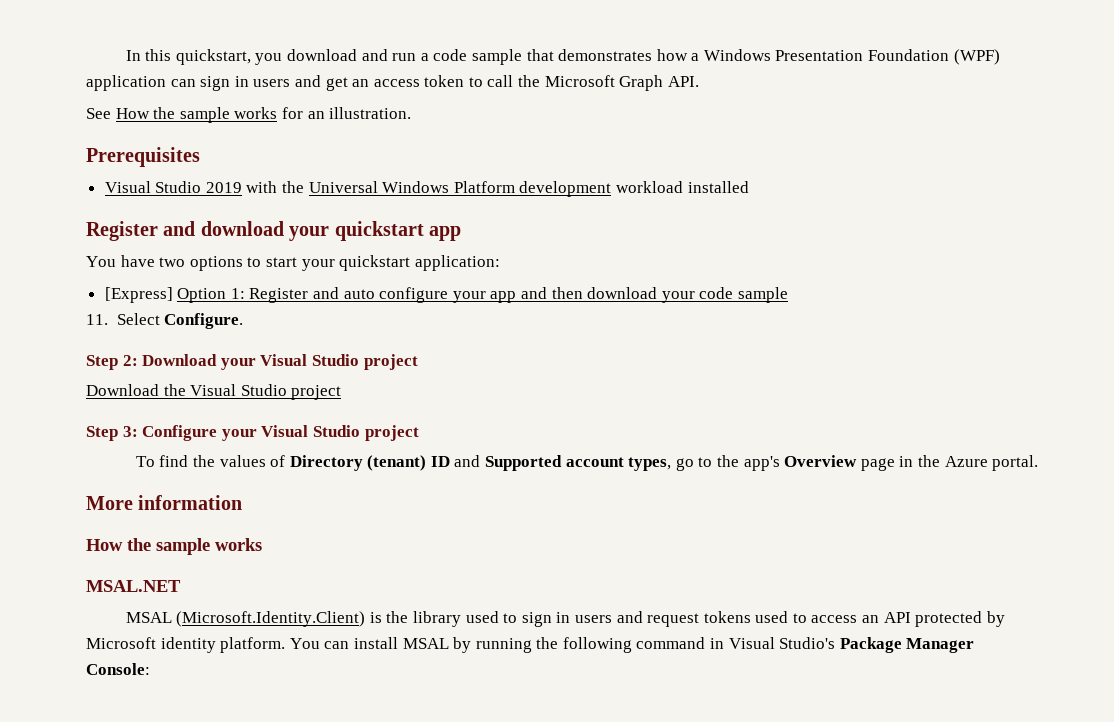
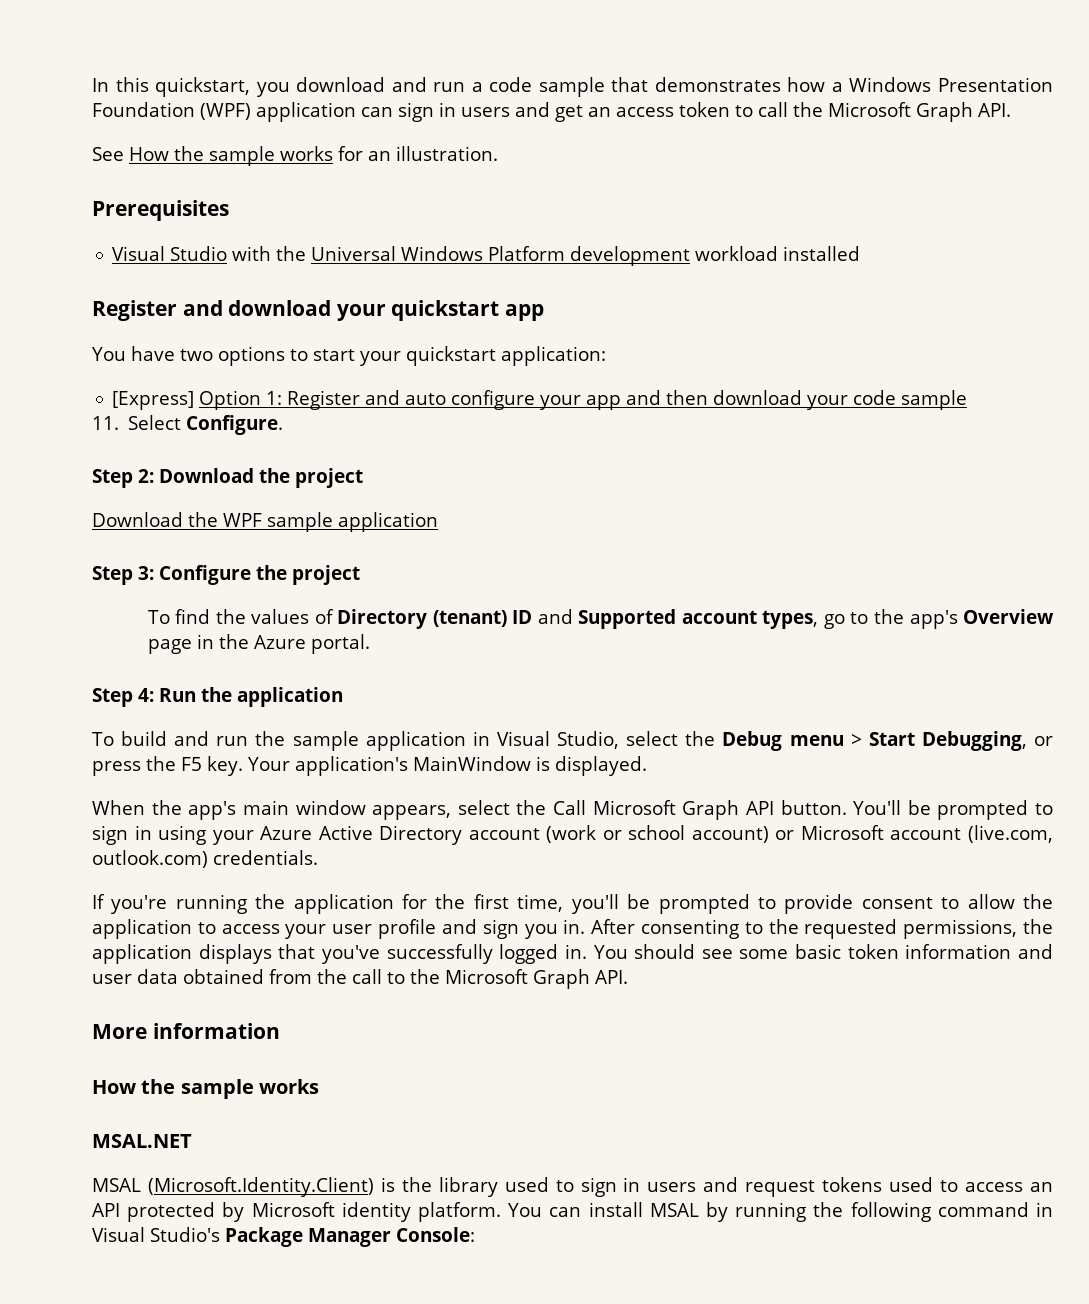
[205,182,242,193] 2019 -> (228, 253) none
[220,354,359,370] your Visual Studio -> [259,468,290,483] the
[190,384,342,400] Visual Studio project -> [223,512,438,532] WPF sample application
[221,425,360,441] your Visual Studio -> [256,565,287,580] the
(1039, 463) none -> [92,687,343,707] [92,731,1054,751] [92,756,647,776] [92,800,1053,820] [92,825,1053,845] [92,850,318,868] [92,894,1053,914] [92,919,1053,939] [92,944,1053,964] [92,969,628,989] // Step 4: Run the application // To build and run the sample application in Visual Studio, select the Debug menu > Start Debugging, or press the F5 key. Your application's MainWindow is displayed. // When the app's main window appears, select the Call Microsoft Graph API button. You'll be prompted to sign in using your Azure Active Directory account (work or school account) or Microsoft account (live.com, outlook.com) credentials. // If you're running the application for the first time, you'll be prompted to provide consent to allow the application to access your user profile and sign you in. After consenting to the requested permissions, the application displays that you've successfully logged in. You should see some basic token information and user data obtained from the call to the Microsoft Graph API.

